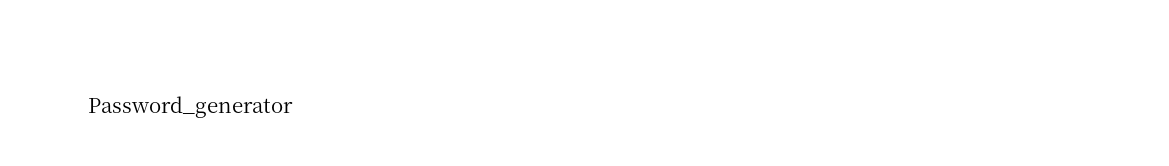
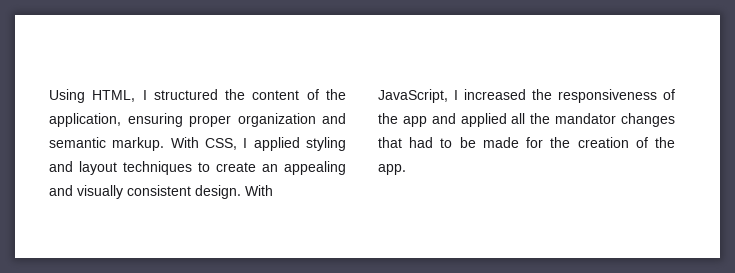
[88,96,293,118] Password_generator -> [49,89,346,103] [49,113,346,127] [49,137,347,151] [49,161,346,175] [49,185,273,199] [378,89,675,103] [378,113,675,127] [378,137,675,148] [378,164,406,175] Using HTML, I structured the content of the application, ensuring proper organization and semantic markup. With CSS, I applied styling and layout techniques to create an appealing and visually consistent design. With JavaScript, I increased the responsiveness of the app and applied all the mandator changes that had to be made for the creation of the app.

